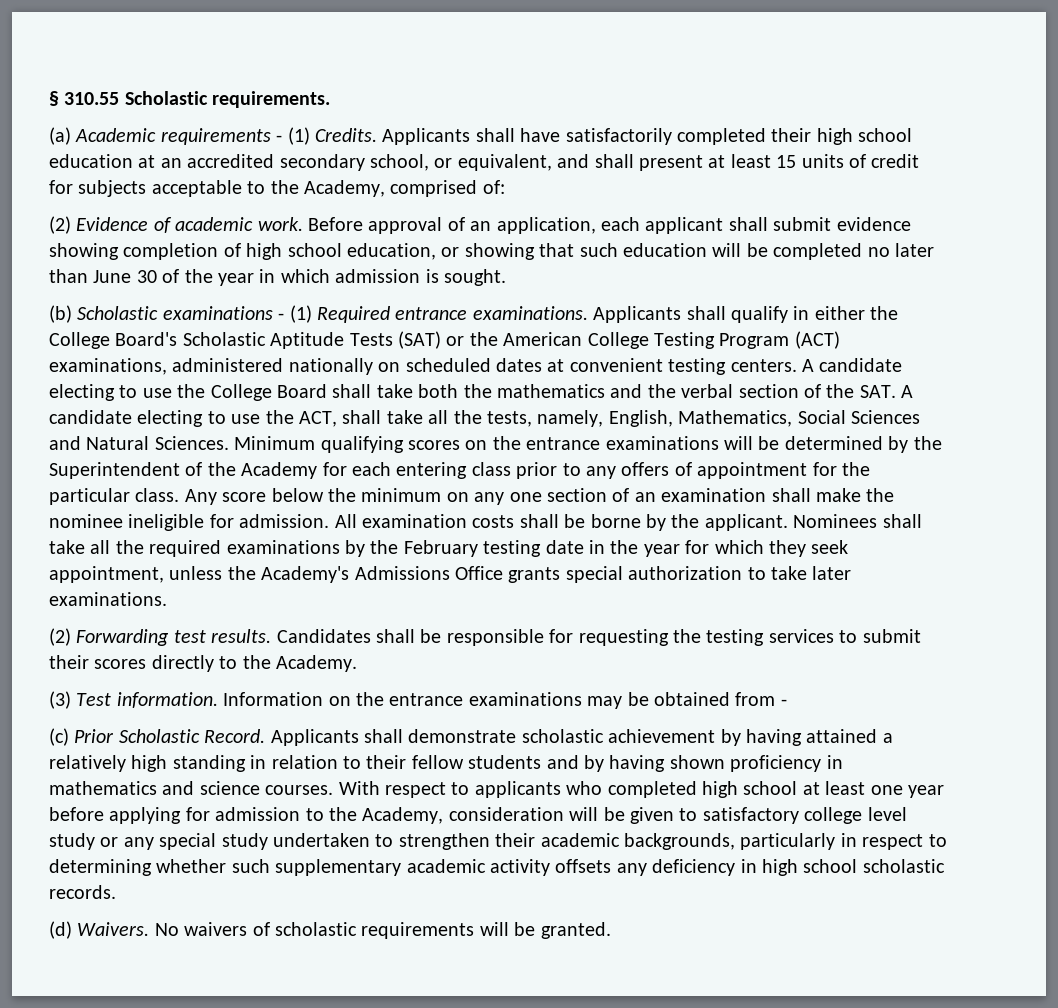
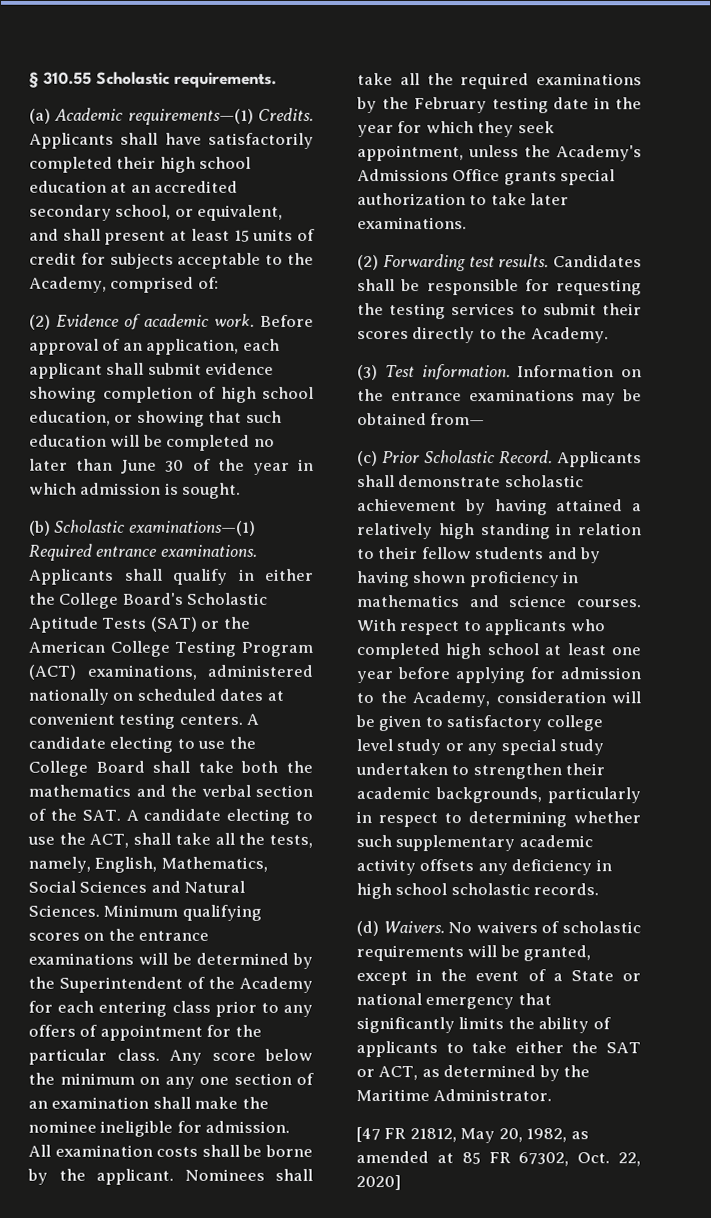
[160,127,310,145] requirements - (1) -> [127,108,254,125] requirements—(1)
[162,305,312,323] examinations - (1) -> [128,520,256,536] examinations—(1)
[735,692,787,706] from - -> [430,413,486,426] from—
[540,922,611,939] granted. -> [523,945,592,962] [356,969,641,986] [356,993,552,1010] [356,1017,611,1034] [356,1041,641,1058] [356,1065,591,1082] [356,1089,553,1102] [356,1127,589,1144] [356,1151,641,1167] [356,1175,401,1191] granted, except in the event of a State or national emergency that significantly limits the ability of applicants to take either the SAT or ACT, as determined by the Maritime Administrator. // [47 FR 21812, May 20, 1982, as amended at 85 FR 67302, Oct. 22, 2020]

